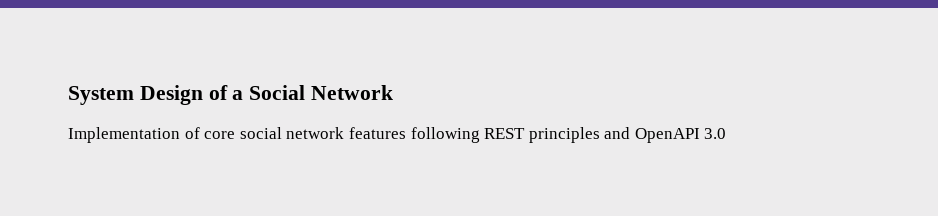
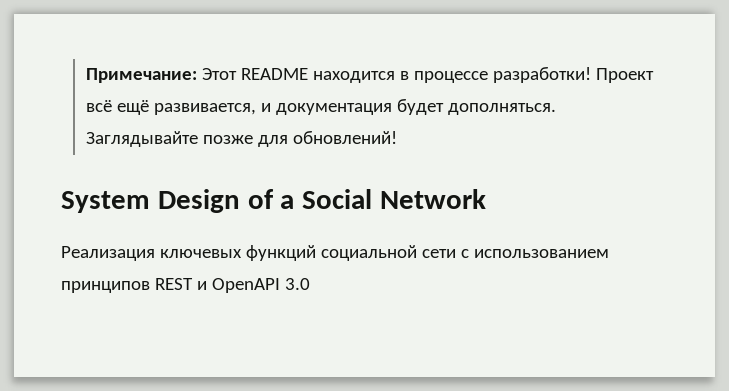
(68, 95) none -> [85,67,654,83] [85,99,556,115] [85,131,397,147] Примечание: Этот README находится в процессе разработки! Проект всё ещё развивается, и документация будет дополняться. Заглядывайте позже для обновлений! //
[68,127,631,143] Implementation of core social network features following REST principles and -> [61,245,609,261] [61,278,207,293] Реализация ключевых функций социальной сети с использованием принципов REST и

